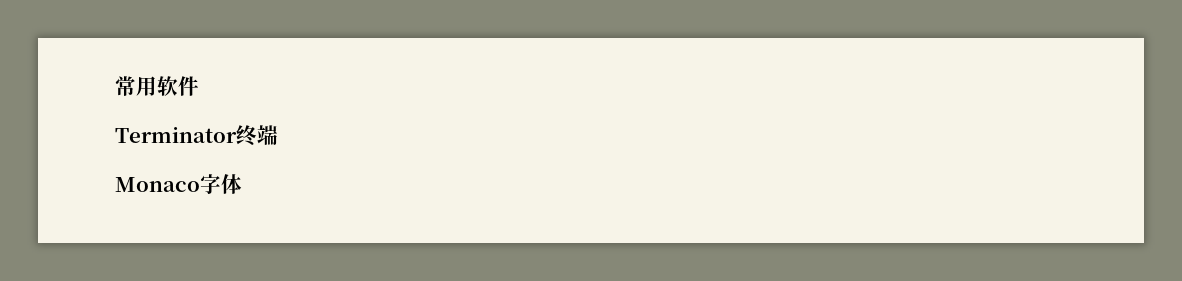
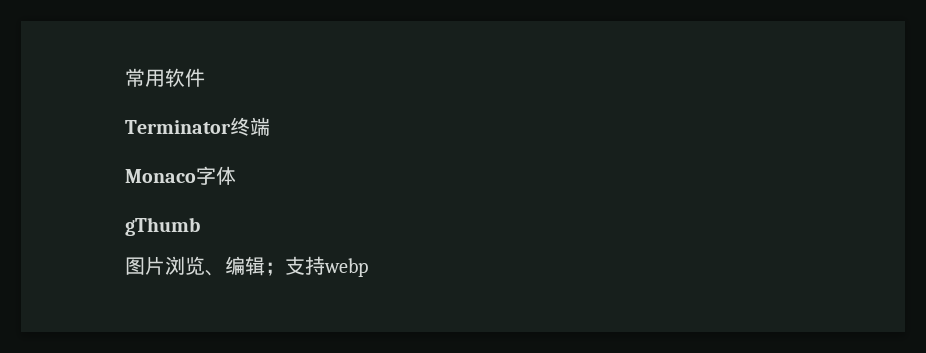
(242, 184) none -> [125,217,200,236] [125,256,368,277] // gThumb // 图片浏览、编辑；支持webp

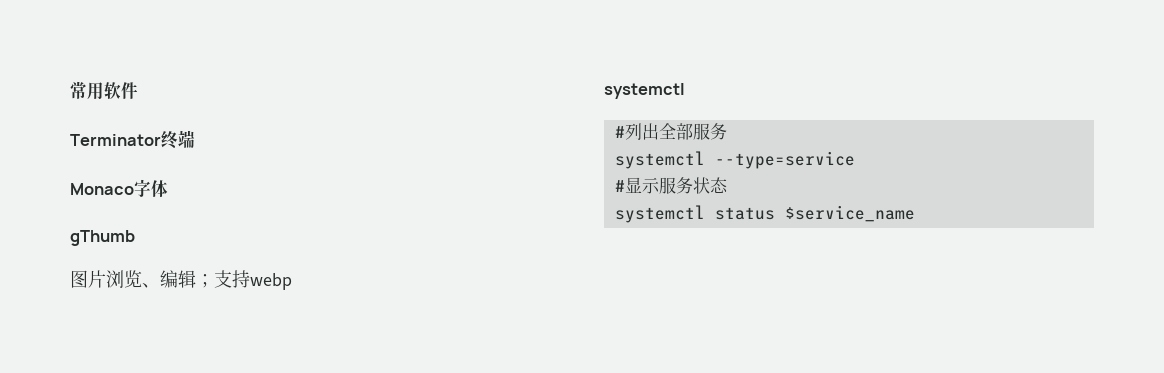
(368, 267) none -> [604,83,685,99] [614,123,727,140] [614,151,855,169] [614,177,728,194] [614,205,915,223] // systemctl // #列出全部服务 // systemctl --type=service // #显示服务状态 // systemctl status $service_name

